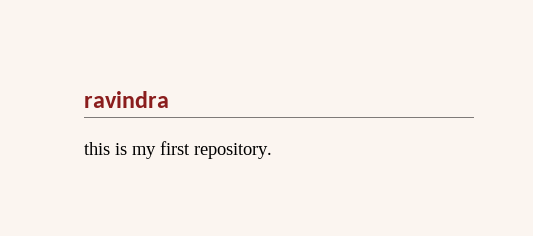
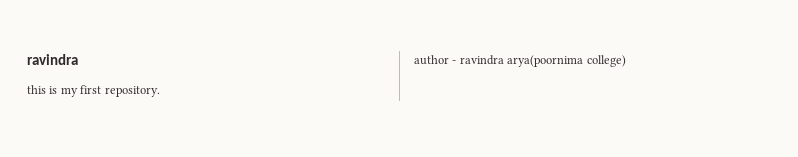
(272, 151) none -> [414,55,626,67] // author - ravindra arya(poornima college)

